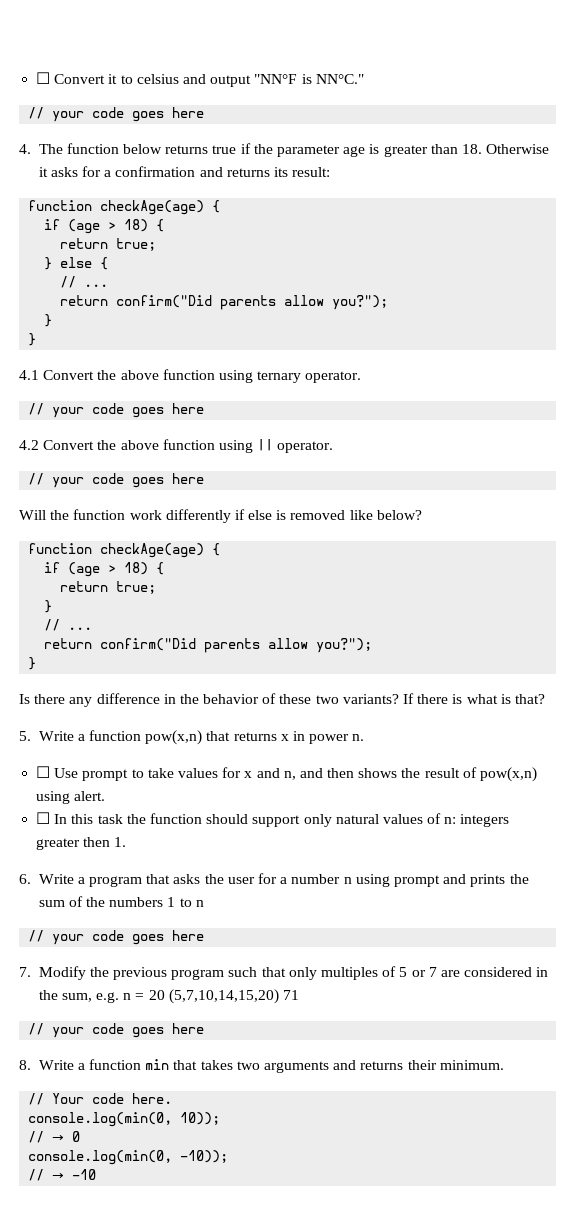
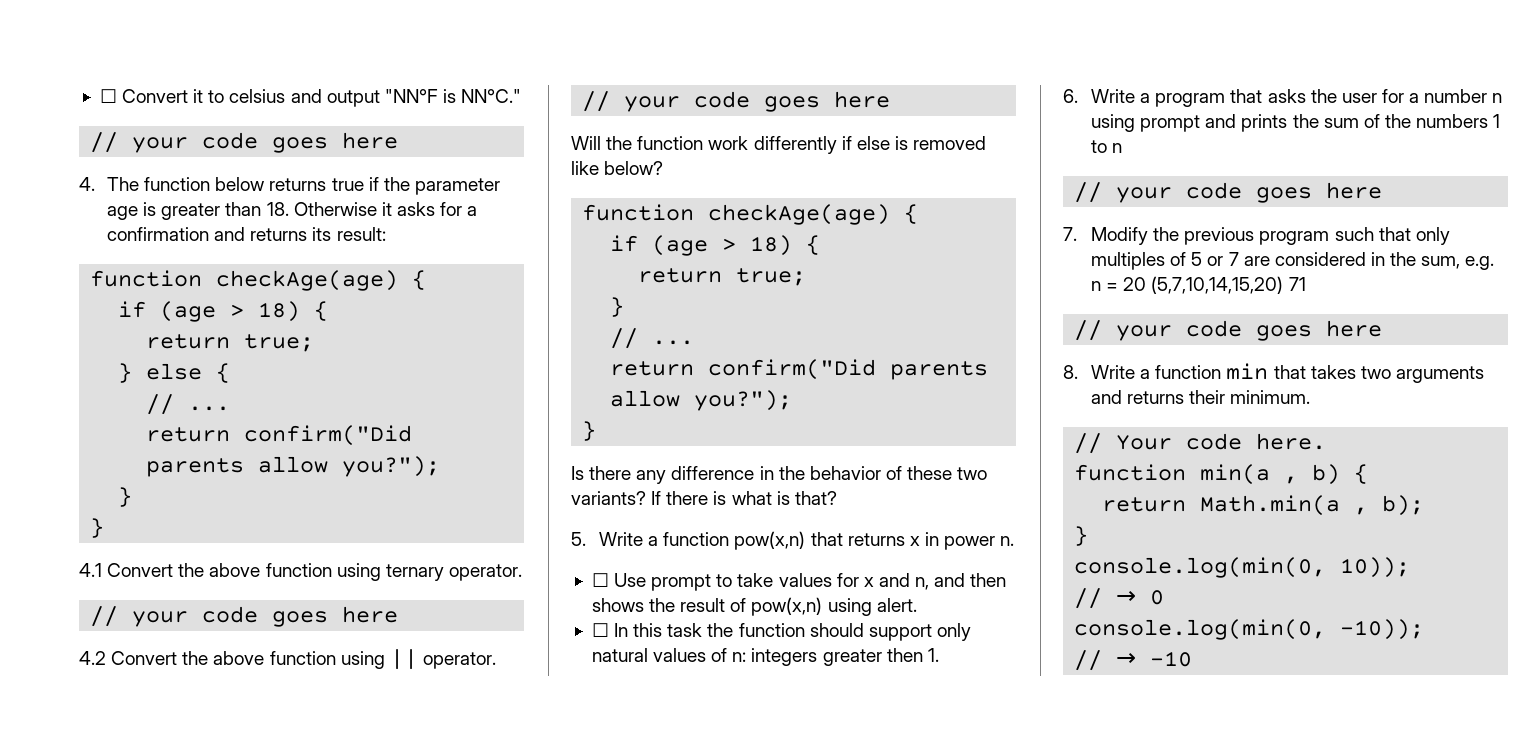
(173, 1098) none -> [1074,464,1369,485] [1102,495,1425,516] [1074,526,1089,546] // function min(a , b) { // return Math.min(a , b); // }

